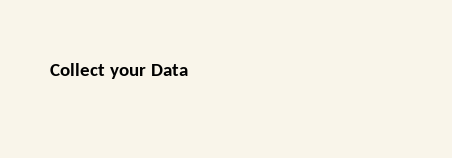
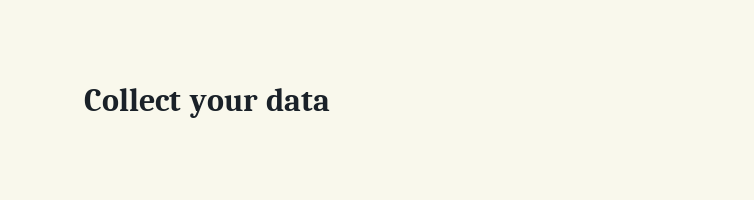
[151,64,189,76] Data -> [266,88,331,111] data

